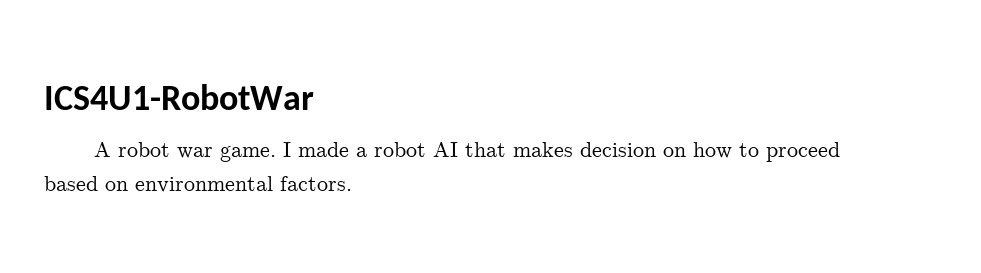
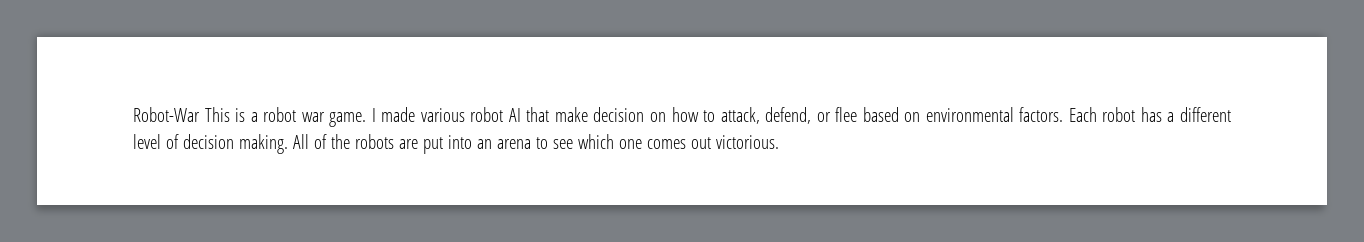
[44,84,314,110] [94,142,112,157] ICS4U1-RobotWar // A -> [133,107,258,122] Robot-War This is a
[356,147,368,157] a -> [420,108,465,122] various
[513,142,574,157] makes -> [554,107,588,122] make
[766,142,841,162] [44,176,352,193] proceed based on environmental factors. -> [720,107,1231,124] [133,134,779,154] attack, defend, or flee based on environmental factors. Each robot has a different level of decision making. All of the robots are put into an arena to see which one comes out victorious.

